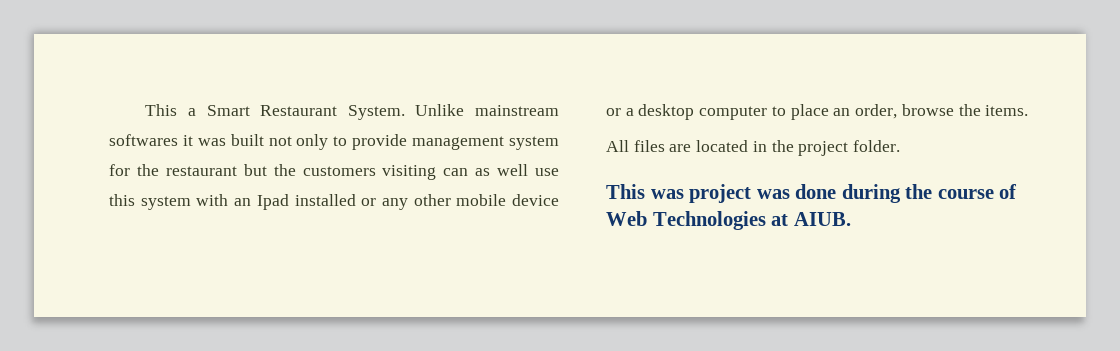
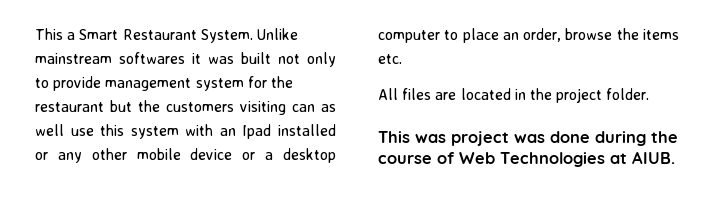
[985,105,1029,116] items. -> [643,29,679,40] [378,54,402,64] items etc.

